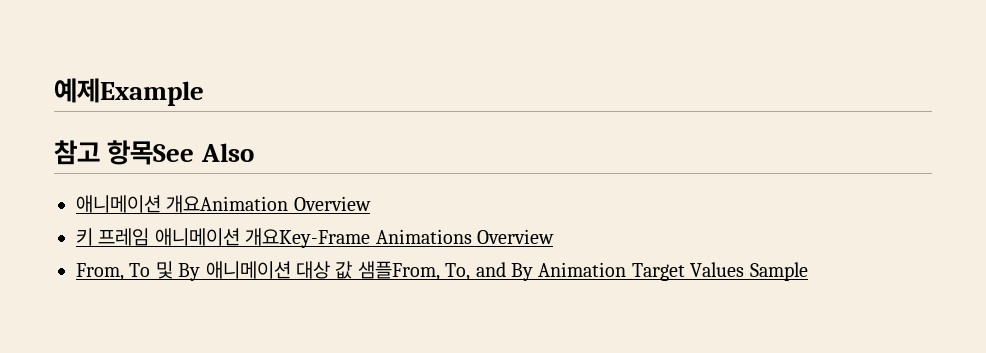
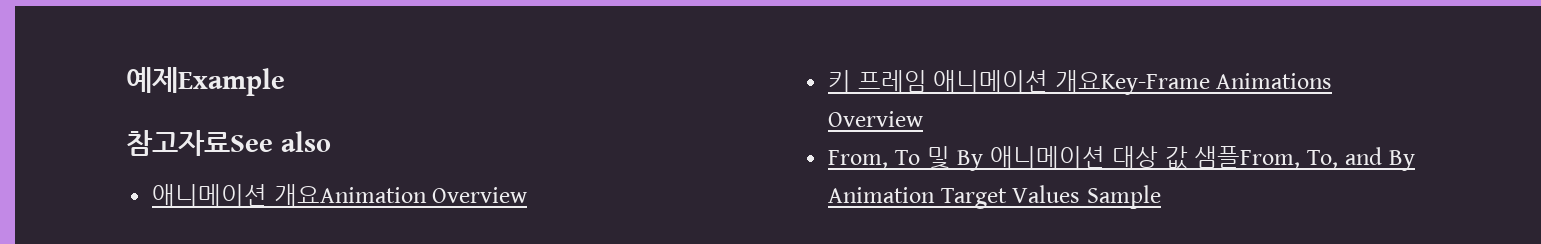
[54,140,254,165] 참고 항목See Also -> [126,130,331,156] 참고자료See also

